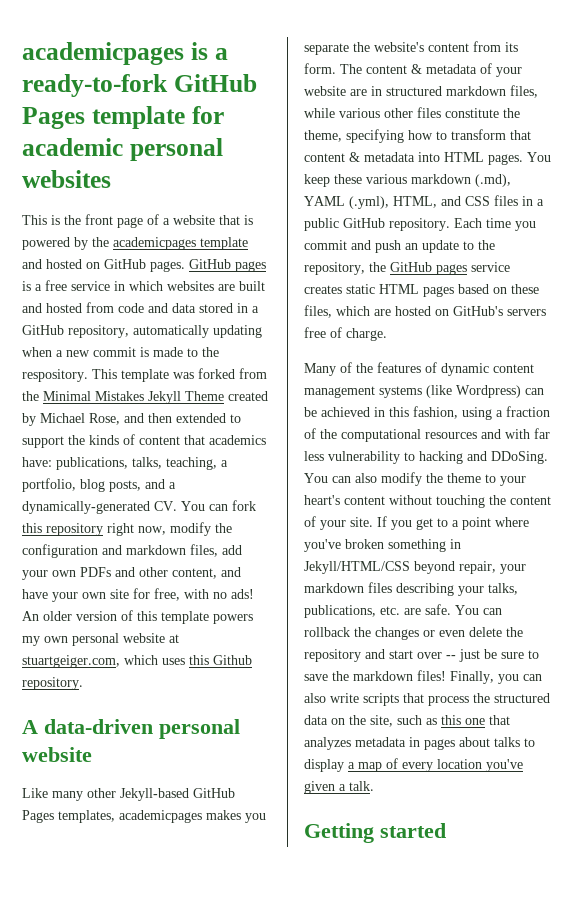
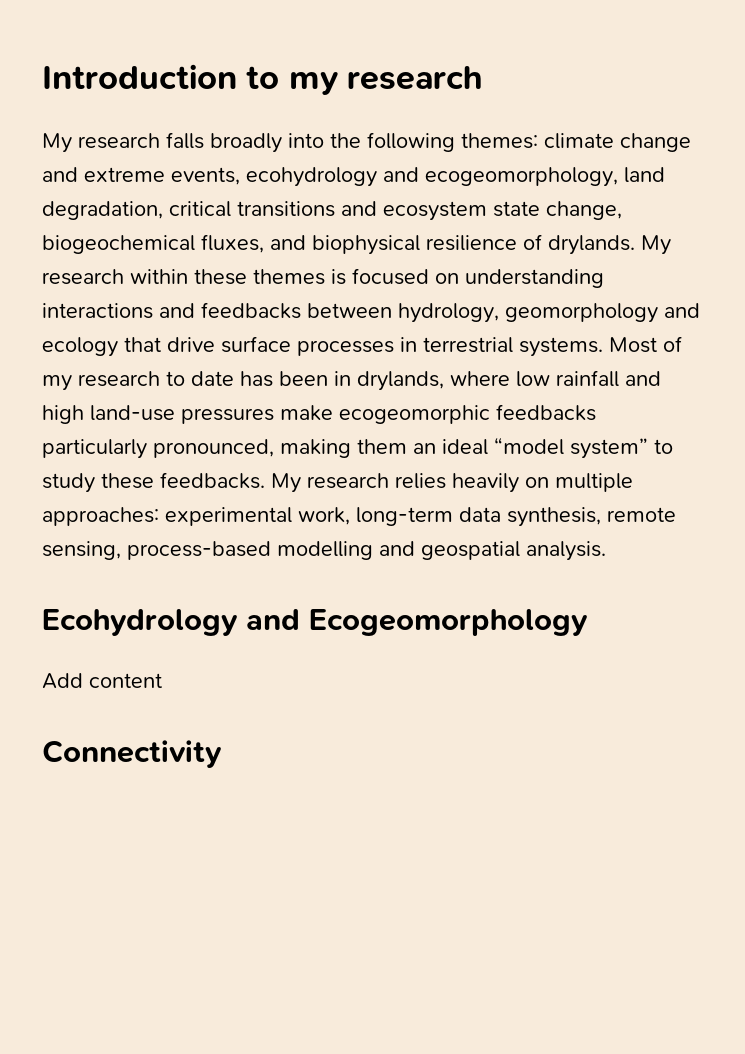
[22,42,228,65] [22,74,257,97] [22,106,224,129] [22,138,223,161] [22,170,111,188] [22,214,253,228] [22,237,248,250] [22,259,266,272] [22,280,265,291] [22,302,259,313] [22,325,262,338] [22,347,219,357] [22,368,267,382] [22,391,268,404] [22,413,241,426] [22,434,266,448] [22,457,228,470] [22,478,176,492] [22,500,256,514] [22,522,232,536] [22,544,242,558] [22,567,241,580] [22,588,254,602] [22,610,253,624] [22,633,179,646] [22,655,252,668] [22,677,83,690] [22,719,240,739] [22,747,92,762] [22,788,235,801] [22,810,266,823] [304,41,518,55] [304,63,522,77] [304,85,538,98] [304,107,520,118] [304,129,531,143] [304,152,551,165] [304,174,511,187] [304,195,544,209] [304,218,536,231] [304,240,495,253] [304,262,510,275] [304,284,539,297] [304,305,546,318] [304,327,387,341] [304,362,534,376] [304,385,544,398] [304,406,550,420] [304,428,550,442] [304,451,548,464] [304,472,526,486] [304,495,551,508] [304,516,529,530] [304,539,461,552] [304,561,526,574] [304,582,518,596] [304,604,502,618] [304,627,523,640] [304,649,539,662] [304,670,542,684] [304,693,550,706] [304,715,510,727] [304,737,535,750] [304,758,523,772] [304,781,374,794] [304,823,446,843] academicpages is a ready-to-fork GitHub Pages template for academic personal websites // This is the front page of a website that is powered by the academicpages template and hosted on GitHub pages. GitHub pages is a free service in which websites are built and hosted from code and data stored in a GitHub repository, automatically updating when a new commit is made to the respository. This template was forked from the Minimal Mistakes Jekyll Theme created by Michael Rose, and then extended to support the kinds of content that academics have: publications, talks, teaching, a portfolio, blog posts, and a dynamically-generated CV. You can fork this repository right now, modify the configuration and markdown files, add your own PDFs and other content, and have your own site for free, with no ads! An older version of this template powers my own personal website at stuartgeiger.com, which uses this Github repository. // A data-driven personal website // Like many other Jekyll-based GitHub Pages templates, academicpages makes you separate the website's content from its form. The content & metadata of your website are in structured markdown files, while various other files constitute the theme, specifying how to transform that content & metadata into HTML pages. You keep these various markdown (.md), YAML (.yml), HTML, and CSS files in a public GitHub repository. Each time you commit and push an update to the repository, the GitHub pages service creates static HTML pages based on these files, which are hosted on GitHub's servers free of charge. // Many of the features of dynamic content management systems (like Wordpress) can be achieved in this fashion, using a fraction of the computational resources and with far less vulnerability to hacking and DDoSing. You can also modify the theme to your heart's content without touching the content of your site. If you get to a point where you've broken something in Jekyll/HTML/CSS beyond repair, your markdown files describing your talks, publications, etc. are safe. You can rollback the changes or even delete the repository and start over -- just be sure to save the markdown files! Finally, you can also write scripts that process the structured data on the site, such as this one that analyzes metadata in pages about talks to display a map of every location you've given a talk. // Getting started -> [42,64,482,95] [42,132,691,153] [42,167,665,187] [42,201,622,221] [42,234,671,255] [42,268,604,288] [42,302,700,323] [42,336,682,357] [42,370,661,391] [42,404,596,424] [42,437,673,459] [42,472,633,493] [42,507,676,527] [42,541,606,561] [42,609,588,636] [42,673,162,689] [42,740,222,768] Introduction to my research // My research falls broadly into the following themes: climate change and extreme events, ecohydrology and ecogeomorphology, land degradation, critical transitions and ecosystem state change, biogeochemical fluxes, and biophysical resilience of drylands. My research within these themes is focused on understanding interactions and feedbacks between hydrology, geomorphology and ecology that drive surface processes in terrestrial systems. Most of my research to date has been in drylands, where low rainfall and high land-use pressures make ecogeomorphic feedbacks particularly pronounced, making them an ideal “model system” to study these feedbacks. My research relies heavily on multiple approaches: experimental work, long-term data synthesis, remote sensing, process-based modelling and geospatial analysis. // Ecohydrology and Ecogeomorphology // Add content // Connectivity

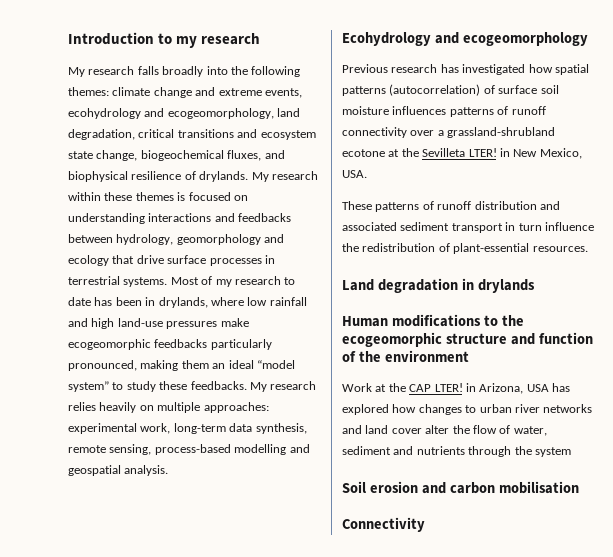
[309,609,588,636] [42,673,162,689] Ecogeomorphology // Add content -> [462,32,588,46] [342,64,589,75] [342,84,559,96] [342,106,546,117] [342,127,556,138] [342,148,582,159] [342,170,367,178] [342,201,560,212] [342,222,594,233] [342,243,588,254] [342,278,535,293] [342,314,524,327] [342,332,593,347] [342,350,469,362] [342,383,570,394] [342,404,593,415] [342,425,547,436] [342,446,571,457] [342,481,579,494] ecogeomorphology // Previous research has investigated how spatial patterns (autocorrelation) of surface soil moisture influences patterns of runoff connectivity over a grassland-shrubland ecotone at the Sevilleta LTER! in New Mexico, USA. // These patterns of runoff distribution and associated sediment transport in turn influence the redistribution of plant-essential resources. // Land degradation in drylands // Human modifications to the ecogeomorphic structure and function of the environment // Work at the CAP LTER! in Arizona, USA has explored how changes to urban river networks and land cover alter the flow of water, sediment and nutrients through the system // Soil erosion and carbon mobilisation

